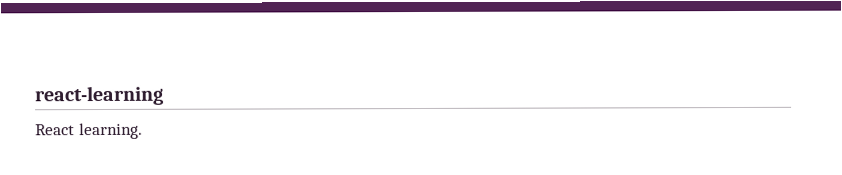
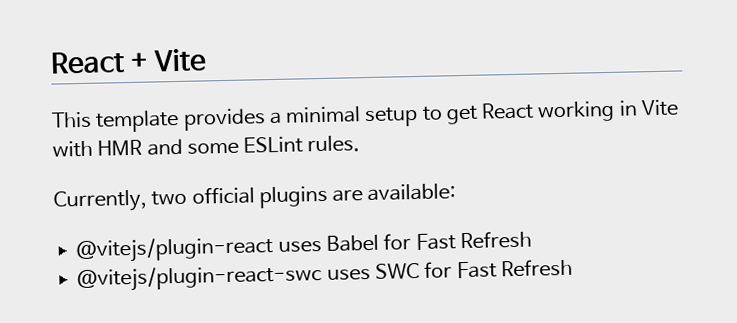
[34,85,164,106] [35,122,143,140] react-learning // React learning. -> [50,48,207,74] [51,99,679,133] [52,135,361,158] [53,183,457,213] [75,230,532,264] [76,258,573,293] React + Vite // This template provides a minimal setup to get React working in Vite with HMR and some ESLint rules. // Currently, two official plugins are available: // @vitejs/plugin-react uses Babel for Fast Refresh // @vitejs/plugin-react-swc uses SWC for Fast Refresh

